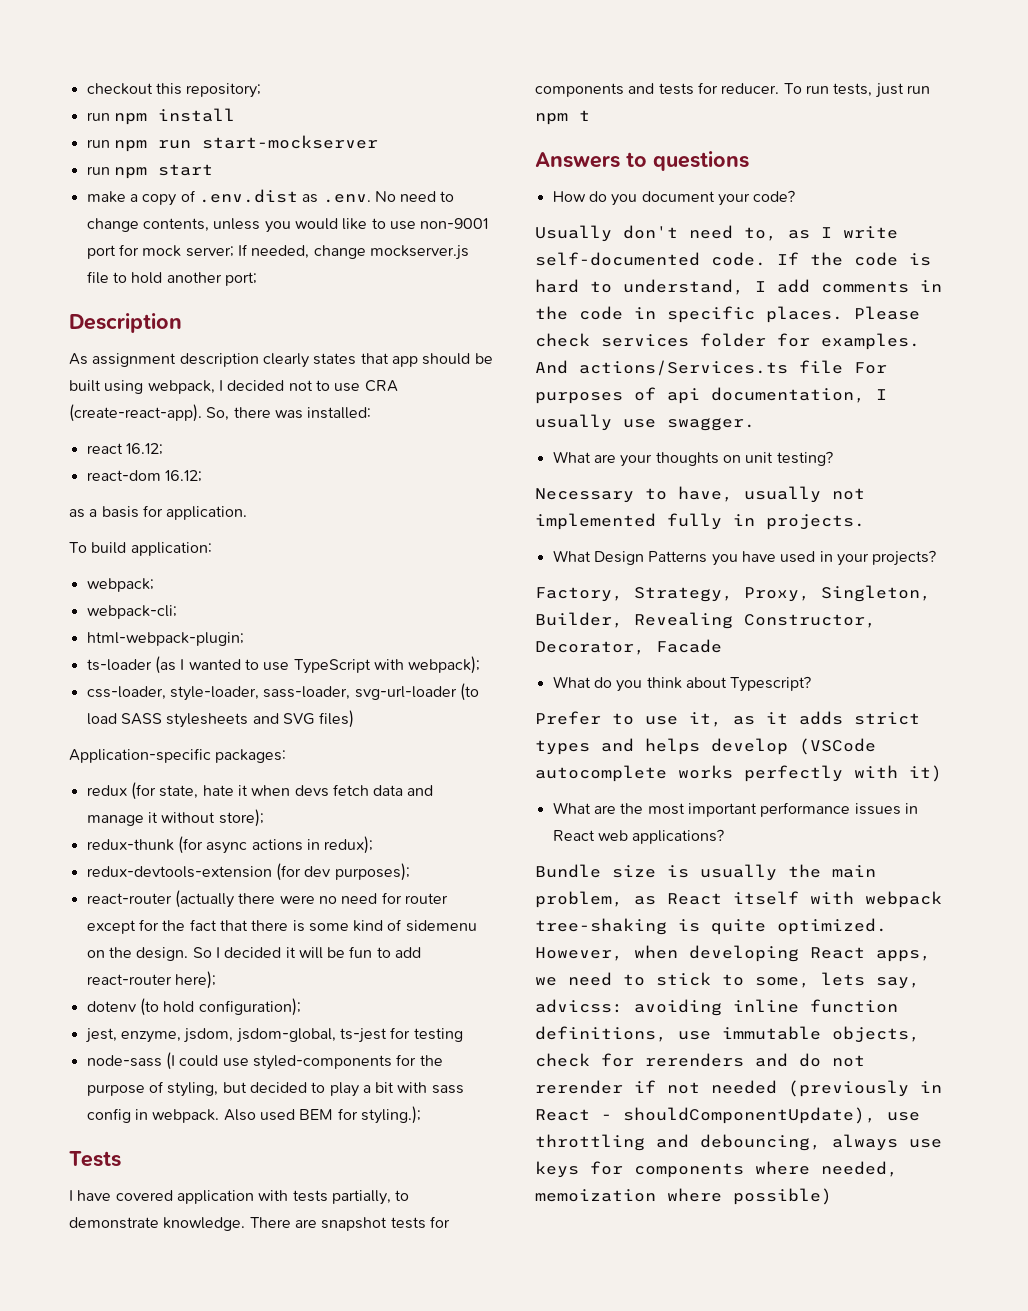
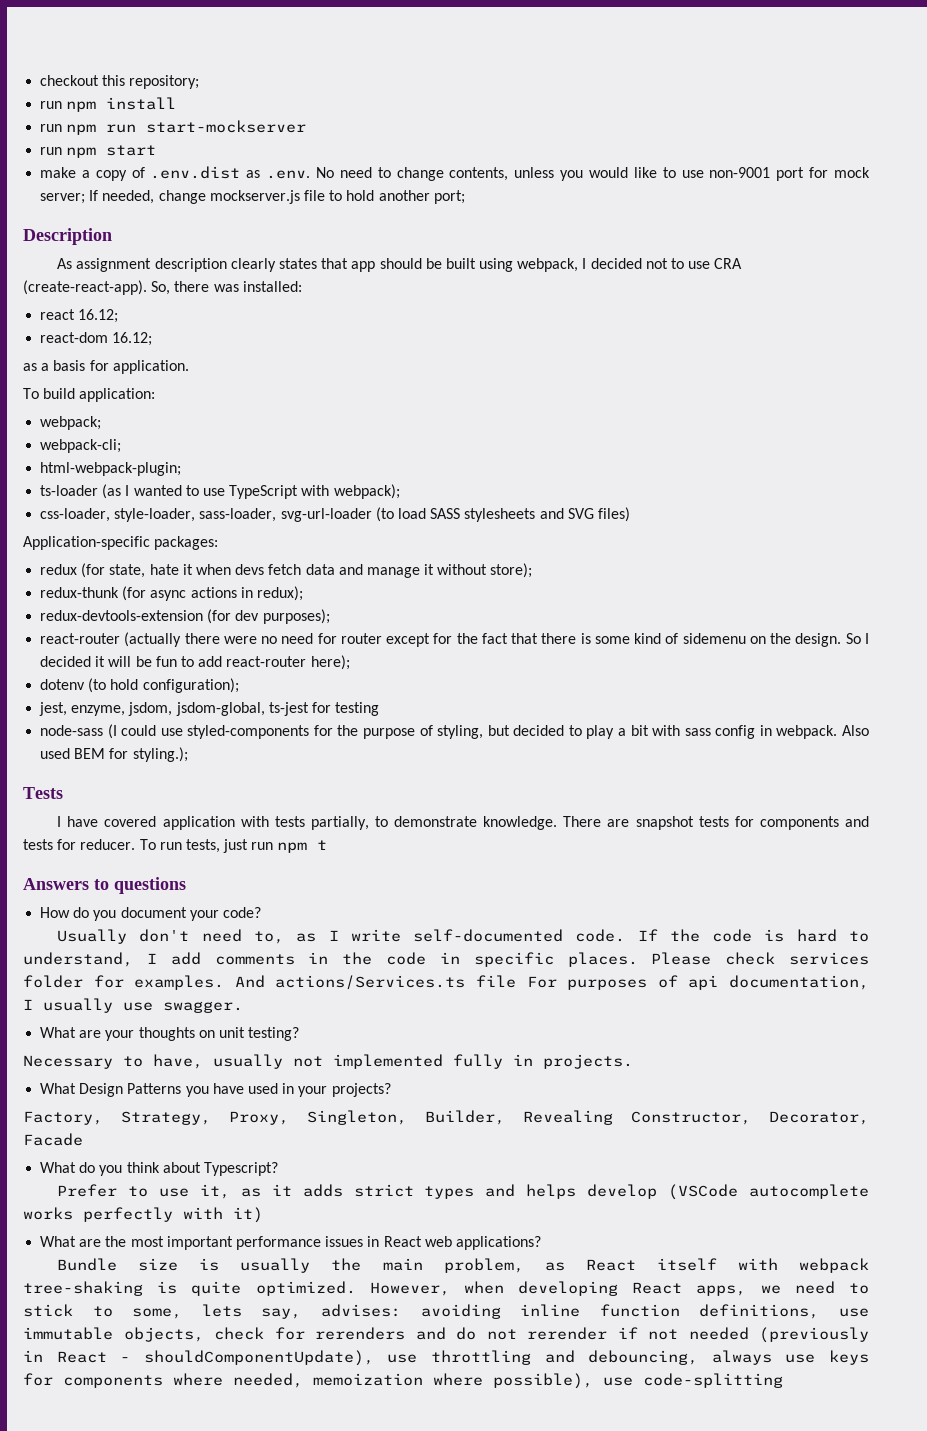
[535,999,623,1013] advicss: -> [321,1304,401,1317] advises:
[733,1188,832,1205] possible) -> [493,1373,783,1389] possible), use code-splitting

